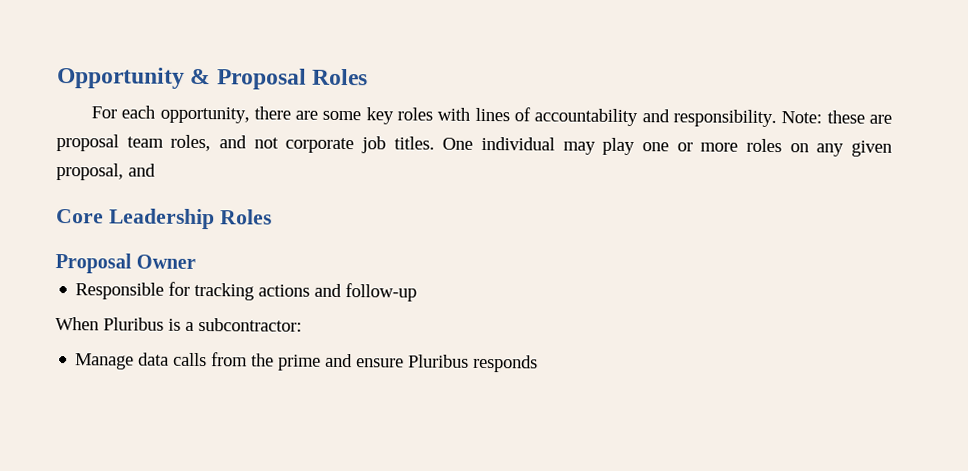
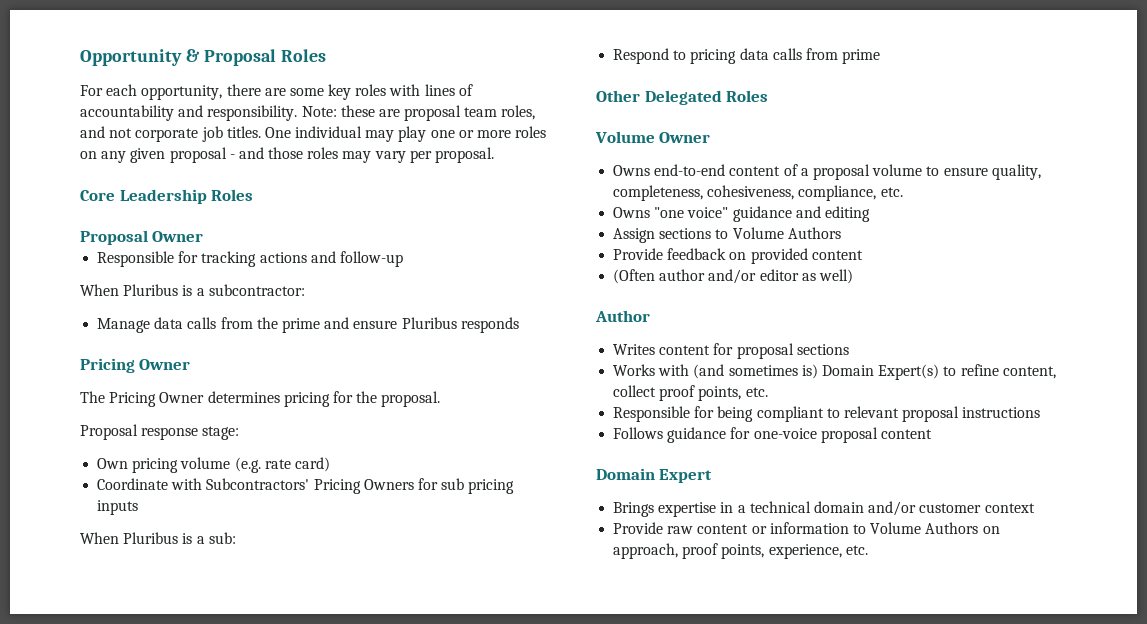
[56,163,156,181] proposal, and -> [169,147,495,163] proposal - and those roles may vary per proposal.
(539, 363) none -> [80,358,191,373] [80,391,441,407] [80,424,240,440] [97,457,330,473] [97,478,515,494] [97,500,139,515] [80,532,236,544] [613,48,881,64] [596,90,769,105] [595,131,711,143] [613,164,1041,180] [613,185,903,201] [613,206,870,222] [613,227,841,243] [613,248,863,264] [613,269,853,284] [595,310,650,322] [613,343,849,359] [613,364,1056,380] [613,385,768,401] [613,406,1041,422] [613,427,932,443] [596,468,713,483] [613,501,1035,517] [613,522,1000,534] [613,543,868,559] // Pricing Owner // The Pricing Owner determines pricing for the proposal. // Proposal response stage: // Own pricing volume (e.g. rate card) // Coordinate with Subcontractors' Pricing Owners for sub pricing inputs // When Pluribus is a sub: // Respond to pricing data calls from prime // Other Delegated Roles // Volume Owner // Owns end-to-end content of a proposal volume to ensure quality, completeness, cohesiveness, compliance, etc. // Owns "one voice" guidance and editing // Assign sections to Volume Authors // Provide feedback on provided content // (Often author and/or editor as well) // Author // Writes content for proposal sections // Works with (and sometimes is) Domain Expert(s) to refine content, collect proof points, etc. // Responsible for being compliant to relevant proposal instructions // Follows guidance for one-voice proposal content // Domain Expert // Brings expertise in a technical domain and/or customer context // Provide raw content or information to Volume Authors on approach, proof points, experience, etc.

